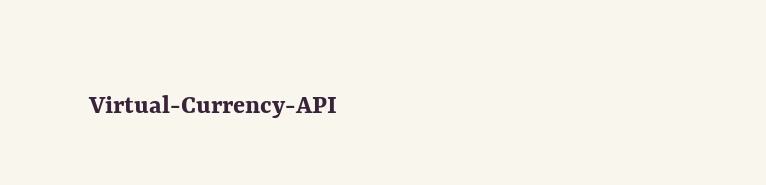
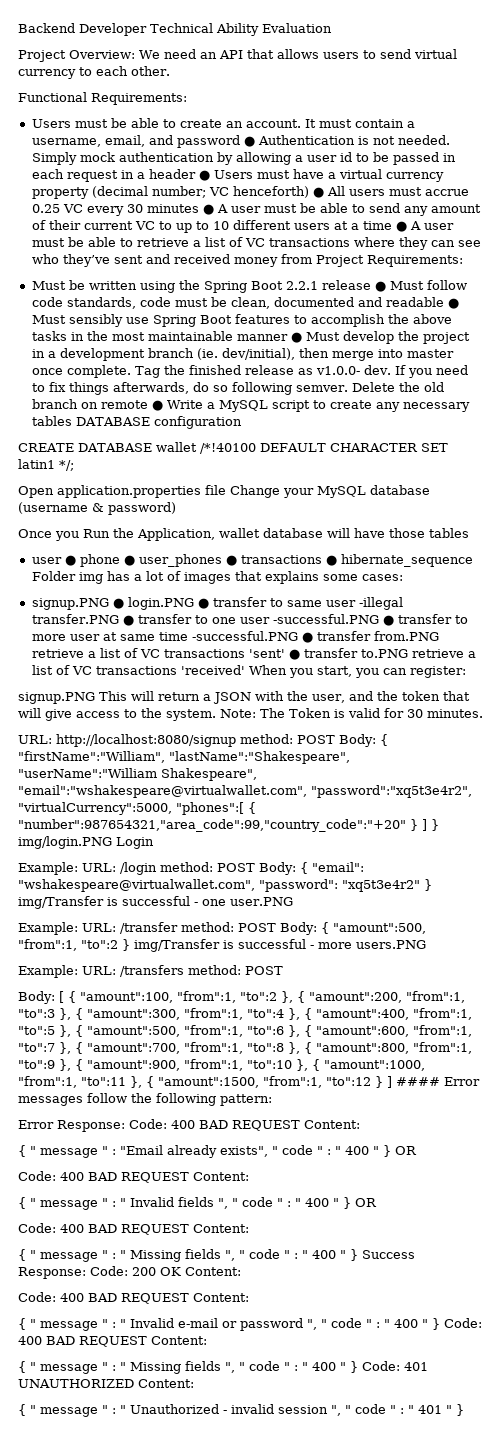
[88,95,337,118] Virtual-Currency-API -> [18,23,332,36] [18,49,457,62] [18,66,170,79] [18,92,187,105] [31,118,415,128] [31,135,450,148] [31,152,456,165] [31,169,444,182] [31,186,469,199] [31,203,481,216] [31,220,454,233] [31,237,481,250] [31,254,463,267] [31,280,467,293] [31,297,459,309] [31,314,452,327] [31,331,470,344] [31,348,454,361] [31,365,468,378] [31,382,444,395] [31,399,470,412] [31,416,242,429] [18,442,448,454] [18,459,74,471] [18,485,430,498] [18,502,176,515] [18,528,469,541] [31,554,473,567] [31,571,403,584] [31,597,403,610] [31,614,468,626] [31,631,439,643] [31,648,476,660] [31,665,466,678] [18,691,470,704] [18,708,483,721] [18,734,388,747] [18,751,350,764] [18,768,257,781] [18,785,472,798] [18,802,256,815] [18,819,439,832] [18,836,154,849] [18,862,364,875] [18,879,432,892] [18,896,293,909] [18,922,426,935] [18,939,426,952] [18,965,283,978] [18,991,465,1004] [18,1008,472,1020] [18,1025,472,1037] [18,1042,472,1054] [18,1059,425,1071] [18,1076,480,1088] [18,1093,272,1106] [18,1119,360,1132] [18,1145,417,1158] [18,1171,249,1183] [18,1197,377,1210] [18,1223,249,1235] [18,1249,415,1262] [18,1266,241,1279] [18,1292,249,1304] [18,1318,482,1331] [18,1336,207,1347] [18,1361,428,1374] [18,1379,194,1388] [18,1404,464,1417] Backend Developer Technical Ability Evaluation // Project Overview: We need an API that allows users to send virtual currency to each other. // Functional Requirements: // Users must be able to create an account. It must contain a username, email, and password ● Authentication is not needed. Simply mock authentication by allowing a user id to be passed in each request in a header ● Users must have a virtual currency property (decimal number; VC henceforth) ● All users must accrue 0.25 VC every 30 minutes ● A user must be able to send any amount of their current VC to up to 10 different users at a time ● A user must be able to retrieve a list of VC transactions where they can see who they’ve sent and received money from Project Requirements: // Must be written using the Spring Boot 2.2.1 release ● Must follow code standards, code must be clean, documented and readable ● Must sensibly use Spring Boot features to accomplish the above tasks in the most maintainable manner ● Must develop the project in a development branch (ie. dev/initial), then merge into master once complete. Tag the finished release as v1.0.0- dev. If you need to fix things afterwards, do so following semver. Delete the old branch on remote ● Write a MySQL script to create any necessary tables DATABASE configuration // CREATE DATABASE wallet /*!40100 DEFAULT CHARACTER SET latin1 */; // Open application.properties file Change your MySQL database (username & password) // Once you Run the Application, wallet database will have those tables // user ● phone ● user_phones ● transactions ● hibernate_sequence Folder img has a lot of images that explains some cases: // signup.PNG ● login.PNG ● transfer to same user -illegal transfer.PNG ● transfer to one user -successful.PNG ● transfer to more user at same time -successful.PNG ● transfer from.PNG retrieve a list of VC transactions 'sent' ● transfer to.PNG retrieve a list of VC transactions 'received' When you start, you can register: // signup.PNG This will return a JSON with the user, and the token that will give access to the system. Note: The Token is valid for 30 minutes. // URL: http://localhost:8080/signup method: POST Body: { "firstName":"William", "lastName":"Shakespeare", "userName":"William Shakespeare", "email":"wshakespeare@virtualwallet.com", "password":"xq5t3e4r2", "virtualCurrency":5000, "phones":[ { "number":987654321,"area_code":99,"country_code":"+20" } ] } img/login.PNG Login // Example: URL: /login method: POST Body: { "email": "wshakespeare@virtualwallet.com", "password": "xq5t3e4r2" } img/Transfer is successful - one user.PNG // Example: URL: /transfer method: POST Body: { "amount":500, "from":1, "to":2 } img/Transfer is successful - more users.PNG // Example: URL: /transfers method: POST // Body: [ { "amount":100, "from":1, "to":2 }, { "amount":200, "from":1, "to":3 }, { "amount":300, "from":1, "to":4 }, { "amount":400, "from":1, "to":5 }, { "amount":500, "from":1, "to":6 }, { "amount":600, "from":1, "to":7 }, { "amount":700, "from":1, "to":8 }, { "amount":800, "from":1, "to":9 }, { "amount":900, "from":1, "to":10 }, { "amount":1000, "from":1, "to":11 }, { "amount":1500, "from":1, "to":12 } ] #### Error messages follow the following pattern: // Error Response: Code: 400 BAD REQUEST Content: // { " message " : "Email already exists", " code " : " 400 " } OR // Code: 400 BAD REQUEST Content: // { " message " : " Invalid fields ", " code " : " 400 " } OR // Code: 400 BAD REQUEST Content: // { " message " : " Missing fields ", " code " : " 400 " } Success Response: Code: 200 OK Content: // Code: 400 BAD REQUEST Content: // { " message " : " Invalid e-mail or password ", " code " : " 400 " } Code: 400 BAD REQUEST Content: // { " message " : " Missing fields ", " code " : " 400 " } Code: 401 UNAUTHORIZED Content: // { " message " : " Unauthorized - invalid session ", " code " : " 401 " }

